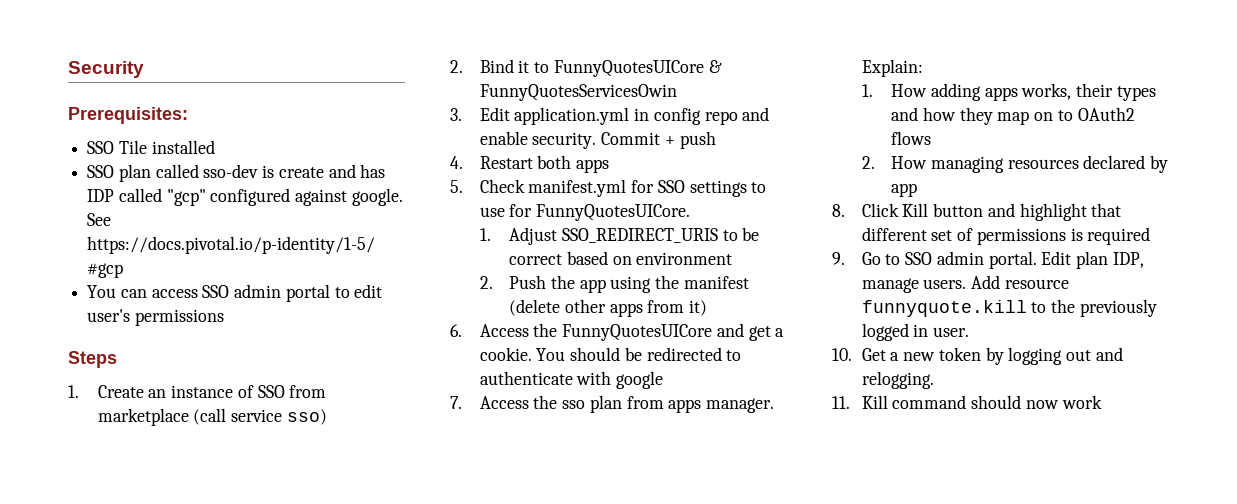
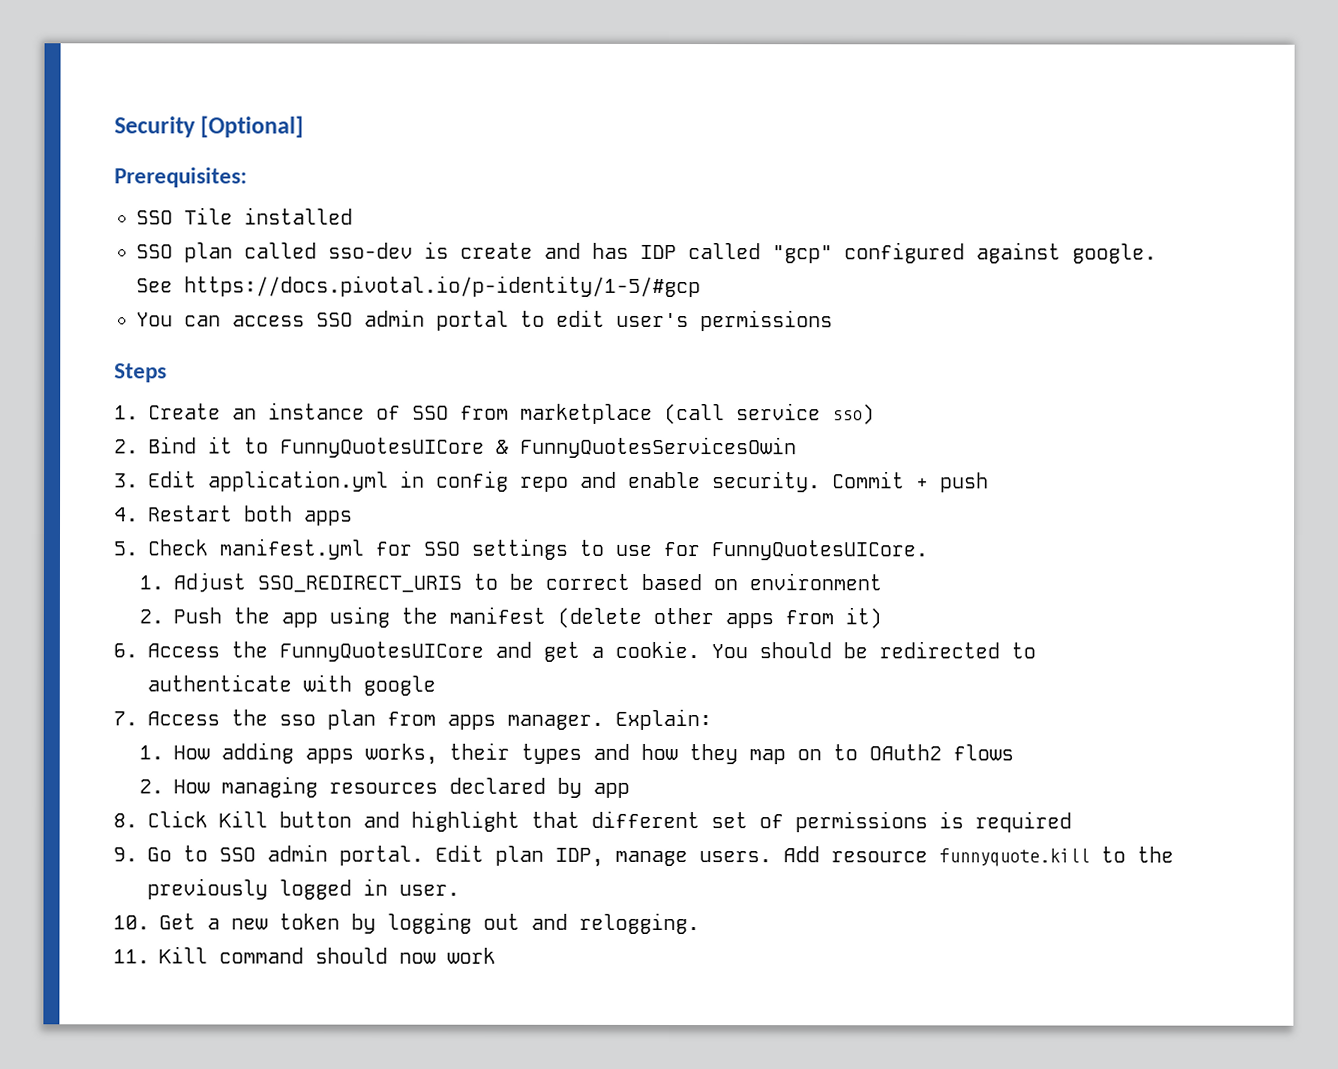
(144, 69) none -> [200,115,305,138] [Optional]

